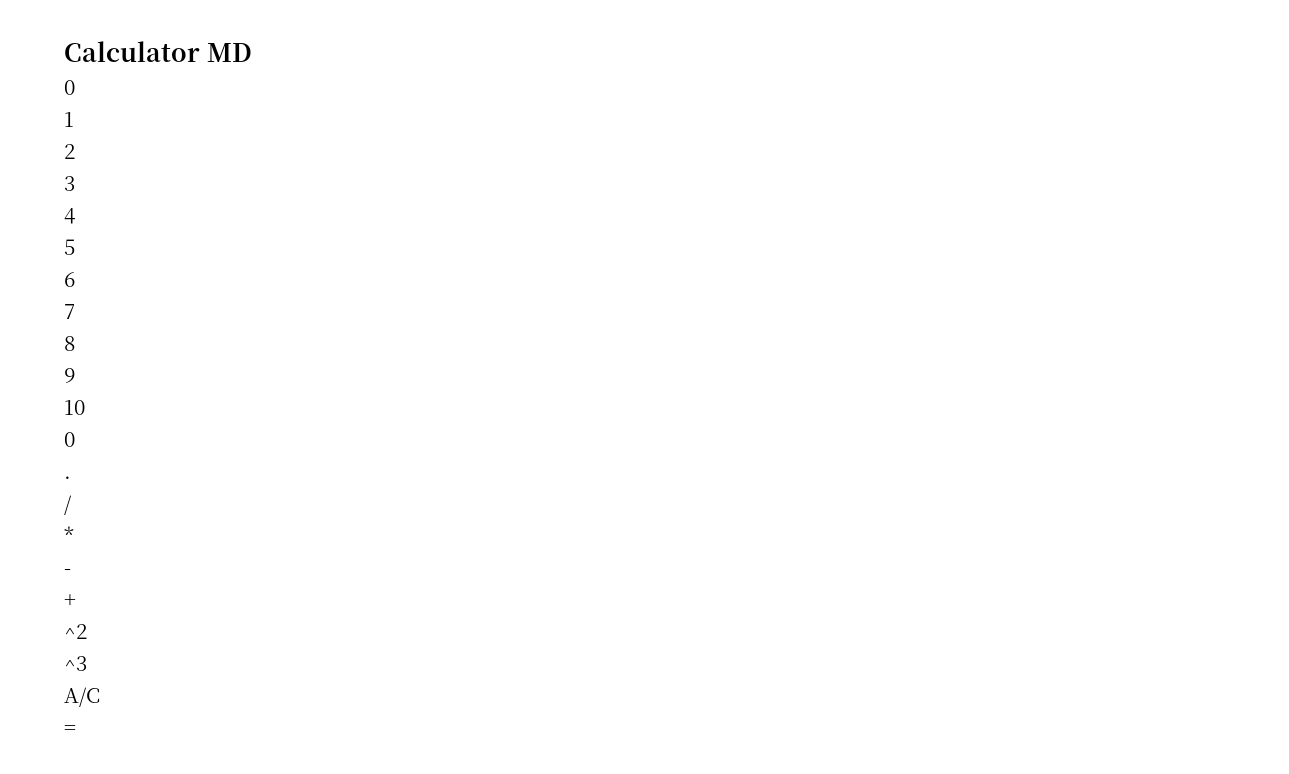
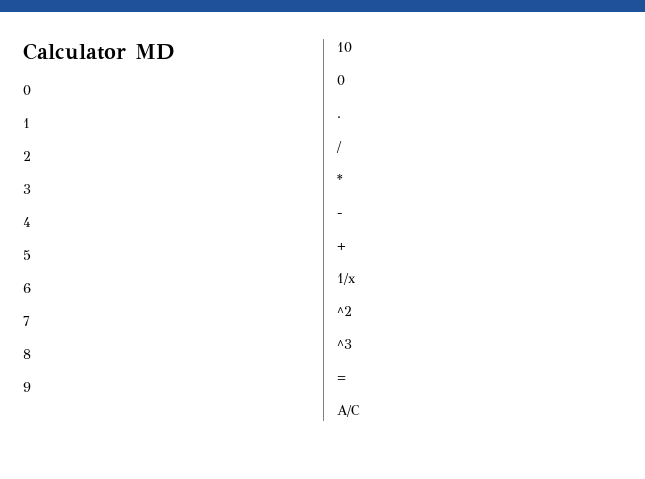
(76, 600) none -> [337,273,356,285] // 1/x
(87, 663) none -> [337,376,346,382] // =
[64,725,76,735] // = -> (360, 411) none

